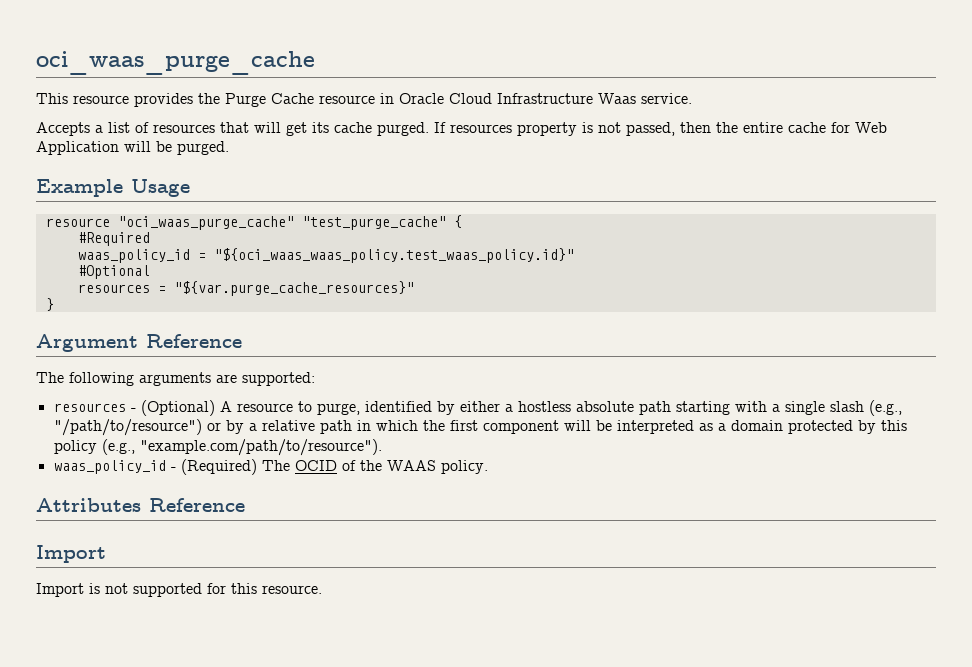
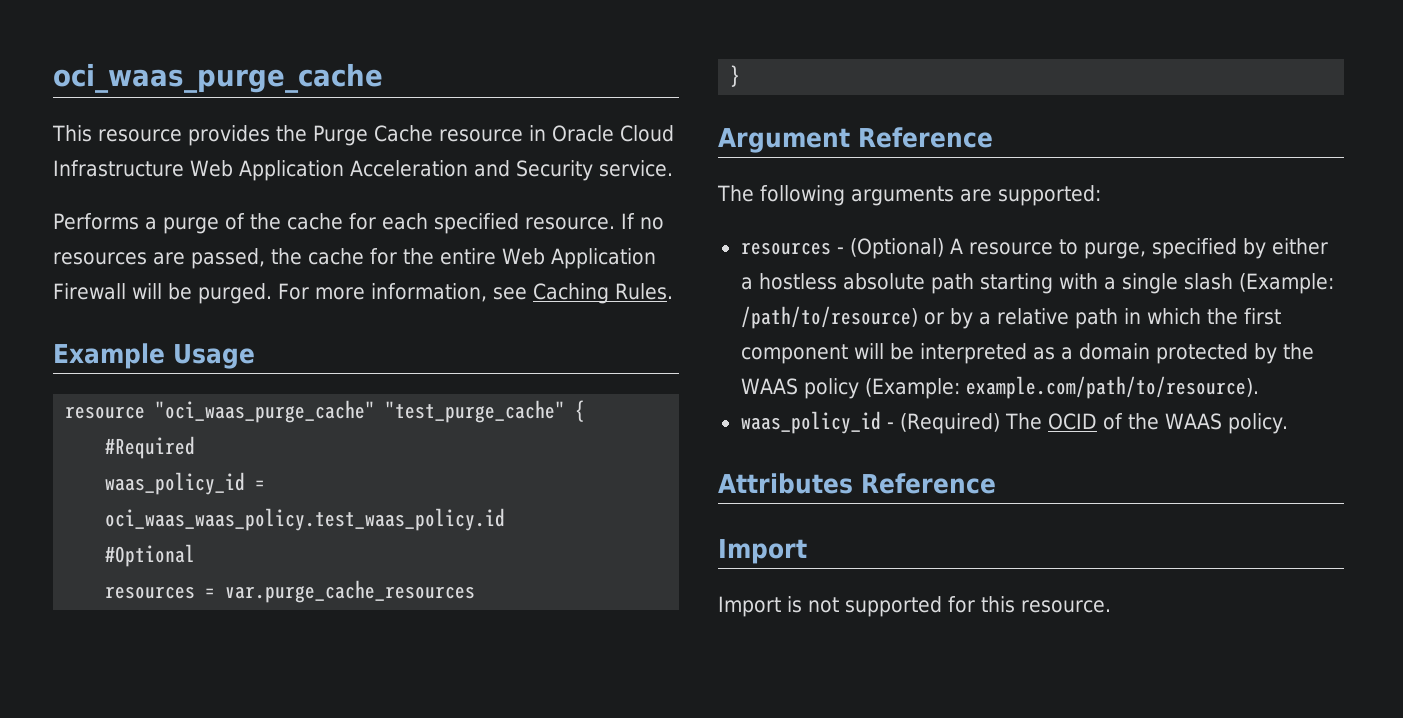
[598,93,692,104] [36,122,887,136] [36,141,119,155] Waas service. // Accepts a list of resources that will get its cache purged. If resources property is not passed, then the entire cache for Web Application -> [190,160,673,181] [53,213,664,234] [53,248,656,269] [53,283,126,300] Web Application Acceleration and Security service. // Performs a purge of the cache for each specified resource. If no resources are passed, the cache for the entire Web Application Firewall
(229, 148) none -> [277,283,673,304] For more information, see Caching Rules.
[213,248,574,263] "${oci_waas_waas_policy.test_waas_policy.id}" -> [105,508,506,531] oci_waas_waas_policy.test_waas_policy.id
[173,281,414,296] "${var.purge_cache_resources}" -> [225,580,476,603] var.purge_cache_resources
[364,401,432,412] identified -> [1151,238,1237,259] specified
[868,400,902,416] [53,419,202,436] (e.g., "/path/to/resource") -> [1238,273,1334,294] [740,306,918,329] (Example: /path/to/resource)
[880,420,907,431] [53,439,382,456] this policy (e.g., "example.com/path/to/resource"). -> [1282,343,1314,360] [740,376,1259,399] the WAAS policy (Example: example.com/path/to/resource).

